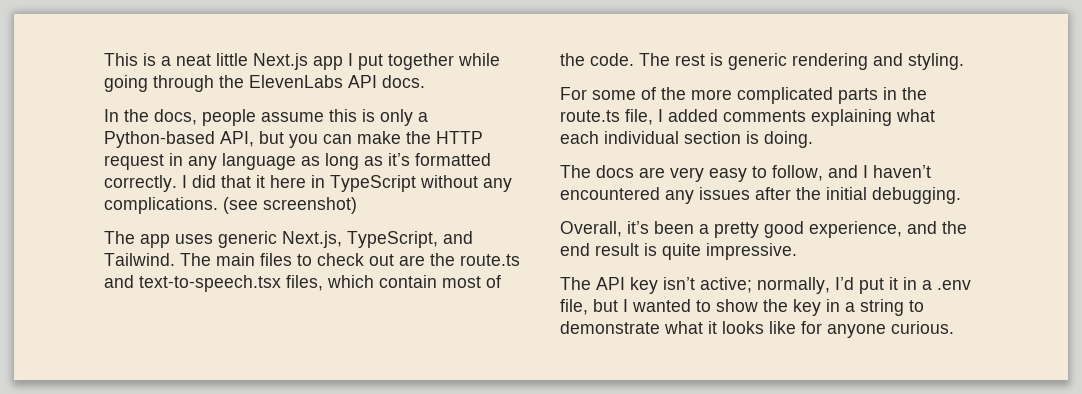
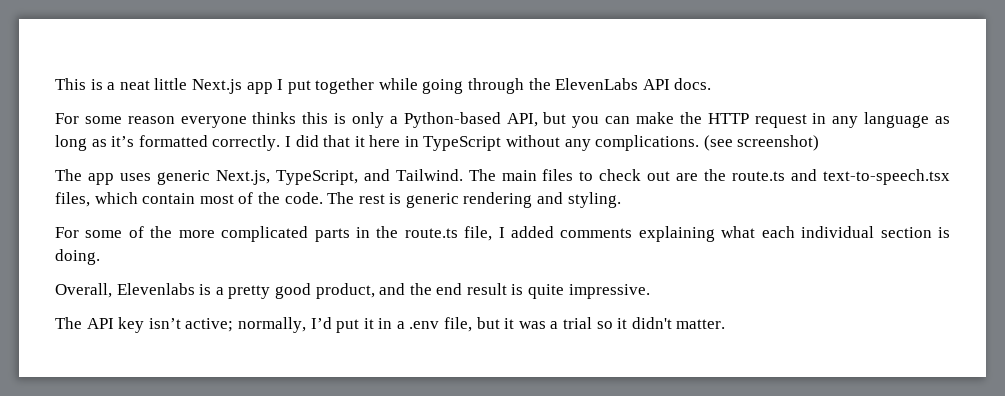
[104,109,324,126] In the docs, people assume -> [55,112,297,128] For some reason everyone thinks
[560,165,931,182] [560,187,961,204] // The docs are very easy to follow, and I haven’t encountered any issues after the initial debugging. -> (100, 257) none
[627,221,694,234] it’s been -> [116,283,212,295] Elevenlabs is
[809,221,902,238] experience, -> [315,283,375,299] product,
[623,299,924,316] [560,321,954,338] I wanted to show the key in a string to demonstrate what it looks like for anyone curious. -> [504,317,726,329] it was a trial so it didn't matter.

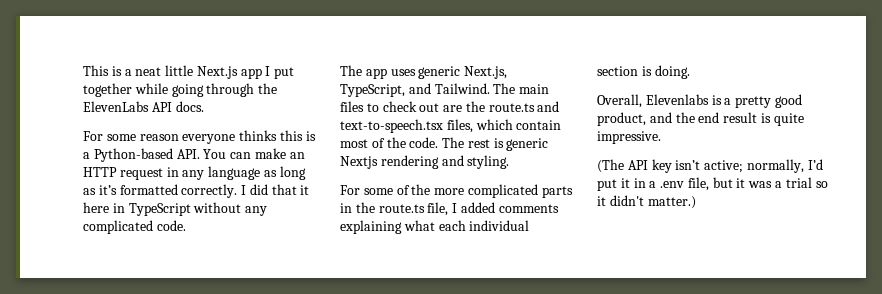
[352,112,384,128] only -> (316, 136) none
[506,112,600,128] API, but you -> [176,149,227,159] API. You
[679,112,702,124] the -> [289,152,305,159] an
[595,135,820,151] complications. (see screenshot) -> [83,220,186,234] complicated code.
(459, 200) none -> [340,156,378,169] Nextjs
[55,317,82,329] The -> [597,159,624,173] (The
[676,319,726,329] matter. -> [647,196,696,209] matter.)

